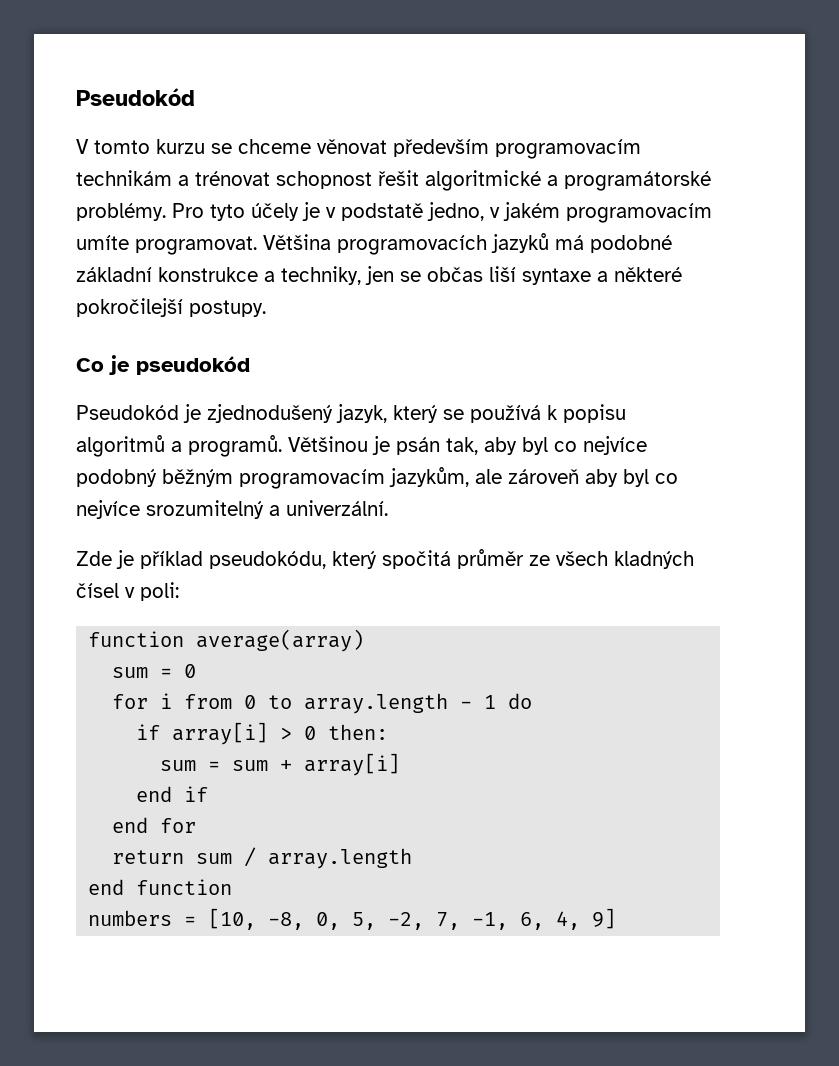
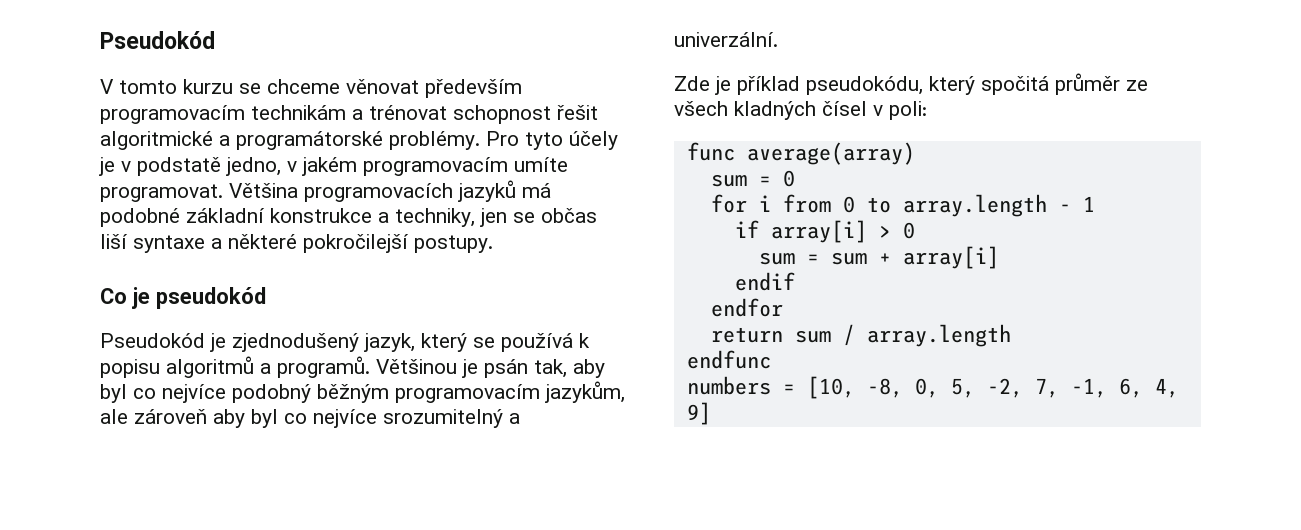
[88,631,185,647] function -> [686,142,735,161] func
[508,693,533,709] do -> (1095, 204) none
[328,724,389,740] then: -> (915, 230) none
[136,786,209,802] [112,817,197,833] end if // end for -> [734,272,795,291] [710,298,783,317] endif // endfor
[88,879,233,895] end function -> [686,350,771,369] endfunc

